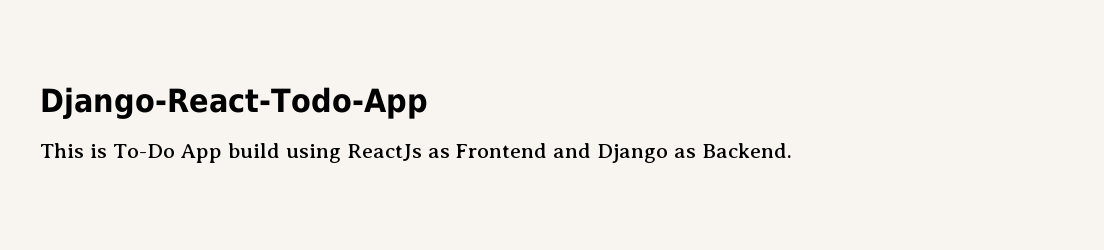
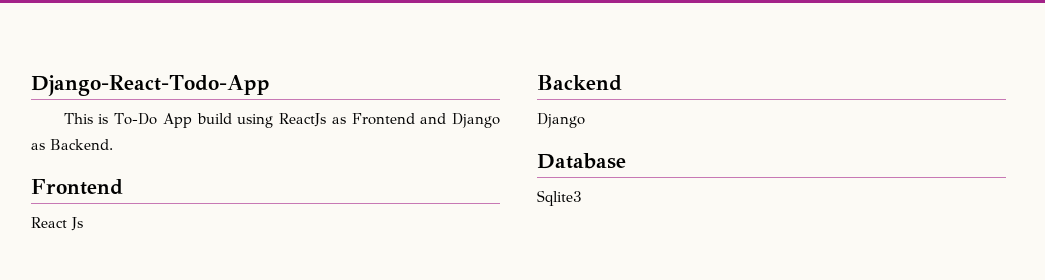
(792, 150) none -> [31,179,123,195] [31,217,83,231] [537,75,622,91] [537,113,585,128] [537,153,626,169] [537,190,582,206] // Frontend // React Js // Backend // Django // Database // Sqlite3

